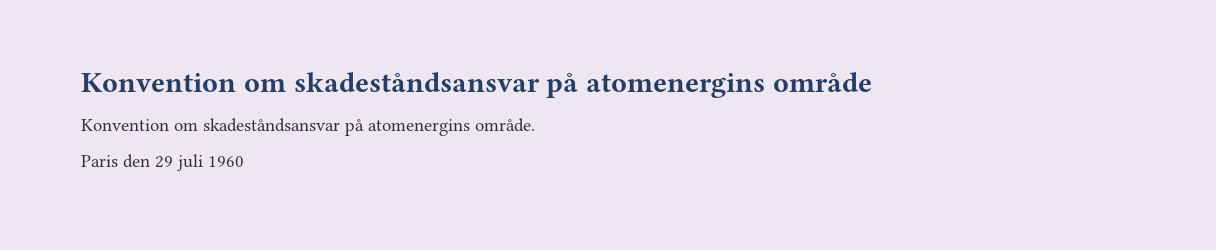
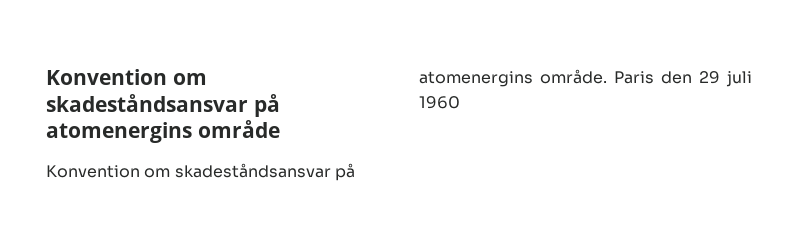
(535, 125) // -> (607, 76) none

